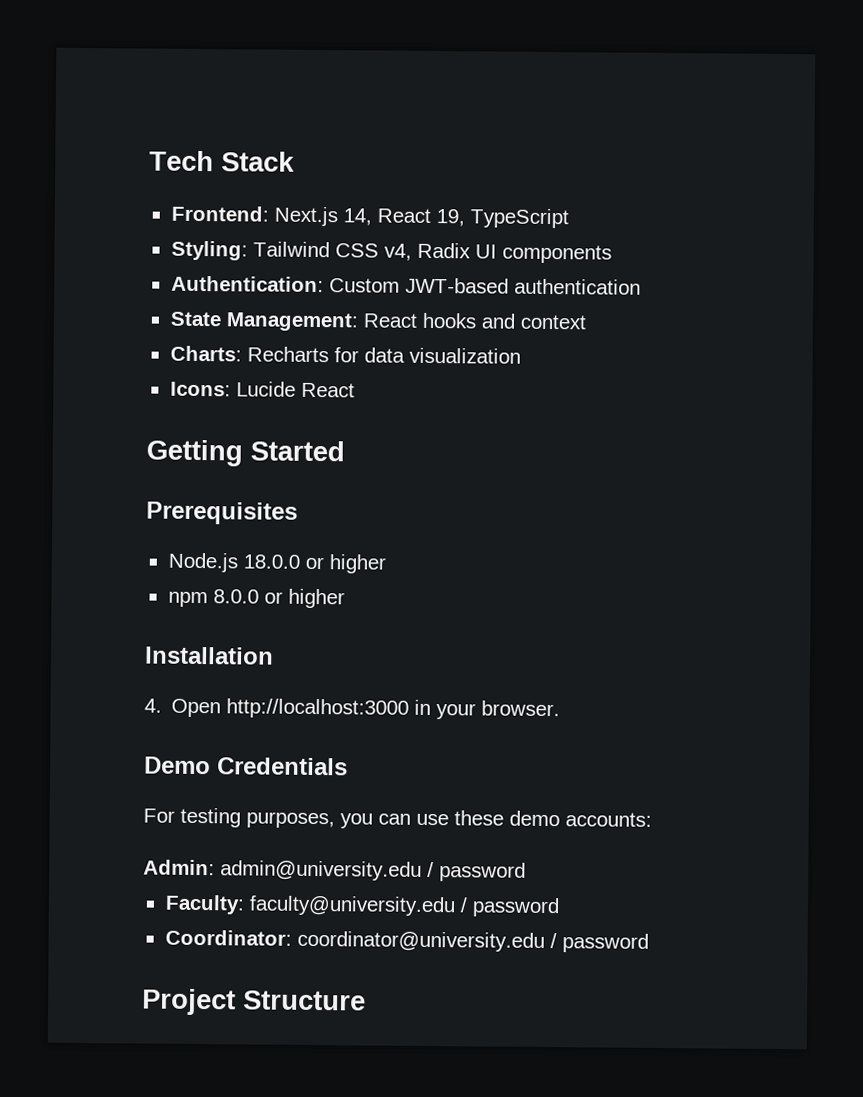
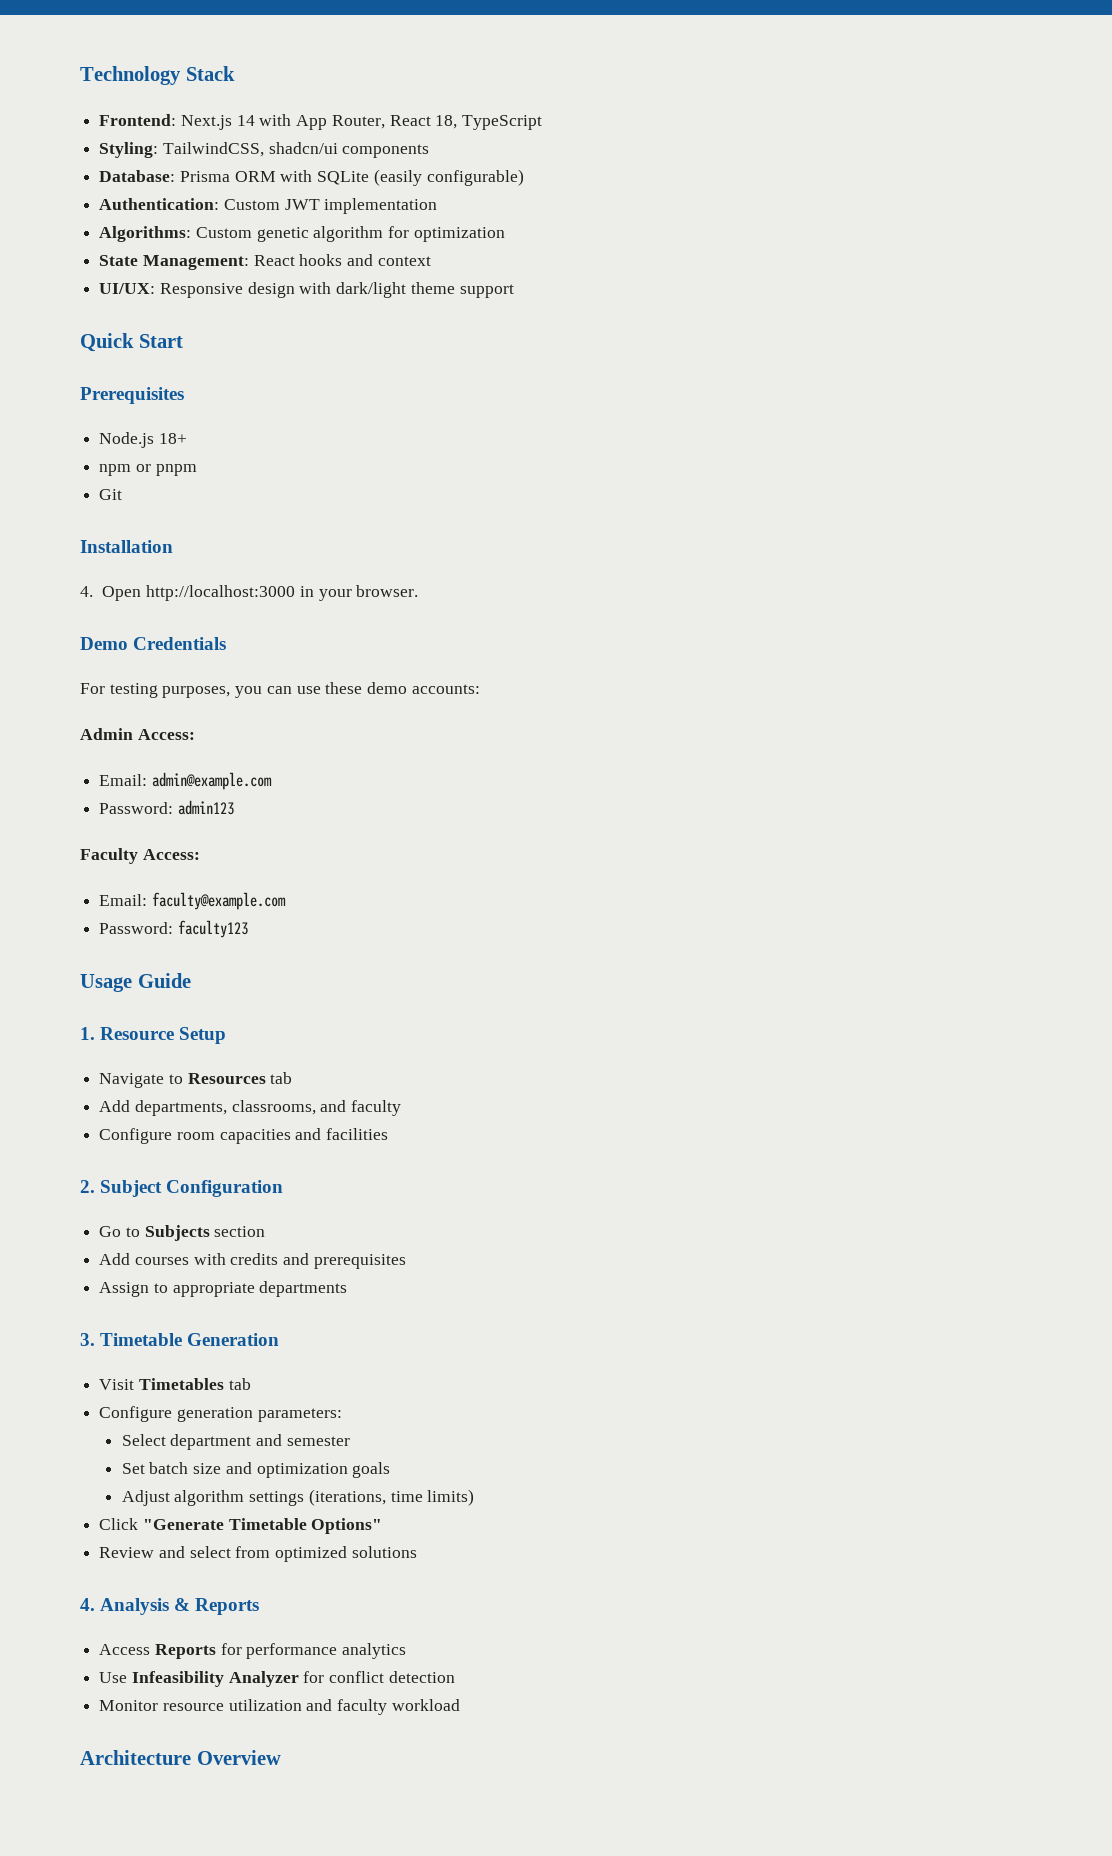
[149,150,214,172] Tech -> [80,66,181,85] Technology
[342,208,569,229] [170,240,612,264] [170,275,641,295] 14, React 19, TypeScript // Styling: Tailwind CSS v4, Radix UI components // Authentication: Custom JWT-based authentication -> [236,114,543,130] [99,142,430,158] [99,169,524,186] [99,198,438,214] [99,226,505,242] 14 with App Router, React 18, TypeScript // Styling: TailwindCSS, shadcn/ui components // Database: Prisma ORM with SQLite (easily configurable) // Authentication: Custom JWT implementation // Algorithms: Custom genetic algorithm for optimization
[169,345,521,364] [169,381,355,398] [146,439,345,467] [146,501,298,525] [167,552,386,574] [167,588,345,609] Charts: Recharts for data visualization // Icons: Lucide React // Getting Started // Prerequisites // Node.js 18.0.0 or higher // npm 8.0.0 or higher -> [99,282,514,298] [80,333,183,352] [80,387,184,404] [99,432,187,448] [99,464,197,476] [99,489,123,500] UI/UX: Responsive design with dark/light theme support // Quick Start // Prerequisites // Node.js 18+ // npm or pnpm // Git
[143,859,526,882] [164,894,560,918] [164,929,649,953] [142,988,366,1016] Admin: admin@university.edu / password // Faculty: faculty@university.edu / password // Coordinator: coordinator@university.edu / password // Project Structure -> [80,728,195,740] [99,772,272,790] [99,800,234,815] [80,848,200,864] [99,892,286,910] [99,920,248,938] [80,973,191,992] [80,1027,227,1044] [99,1072,293,1088] [99,1100,402,1116] [99,1128,389,1144] [80,1180,284,1197] [99,1225,266,1241] [99,1253,406,1269] [99,1281,348,1297] [80,1333,280,1346] [99,1378,251,1390] [99,1406,342,1422] [121,1434,350,1450] [121,1462,391,1478] [121,1489,475,1506] [99,1518,383,1534] [99,1546,417,1562] [80,1598,260,1615] [99,1643,407,1659] [99,1671,455,1687] [99,1699,460,1715] [80,1750,281,1765] Admin Access: // Email: admin@example.com // Password: admin123 // Faculty Access: // Email: faculty@example.com // Password: faculty123 // Usage Guide // 1. Resource Setup // Navigate to Resources tab // Add departments, classrooms, and faculty // Configure room capacities and facilities // 2. Subject Configuration // Go to Subjects section // Add courses with credits and prerequisites // Assign to appropriate departments // 3. Timetable Generation // Visit Timetables tab // Configure generation parameters: // Select department and semester // Set batch size and optimization goals // Adjust algorithm settings (iterations, time limits) // Click "Generate Timetable Options" // Review and select from optimized solutions // 4. Analysis & Reports // Access Reports for performance analytics // Use Infeasibility Analyzer for conflict detection // Monitor resource utilization and faculty workload // Architecture Overview

